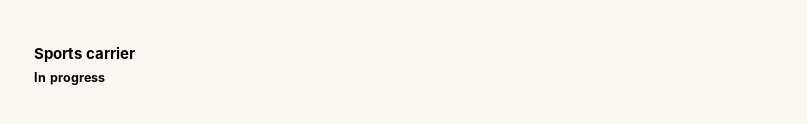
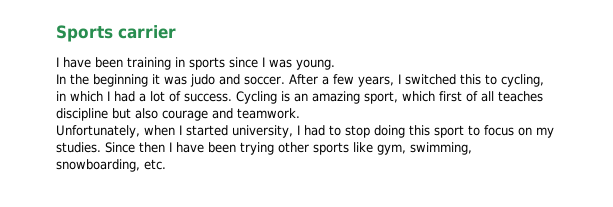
[34,72,105,85] In progress -> [56,57,335,70] [56,74,544,87] [56,91,543,104] [56,108,300,121] [56,125,554,138] [56,142,472,155] [56,159,166,172] I have been training in sports since I was young. // In the beginning it was judo and soccer. After a few years, I switched this to cycling, in which I had a lot of success. Cycling is an amazing sport, which first of all teaches discipline but also courage and teamwork. // Unfortunately, when I started university, I had to stop doing this sport to focus on my studies. Since then I have been trying other sports like gym, swimming, snowboarding, etc.

